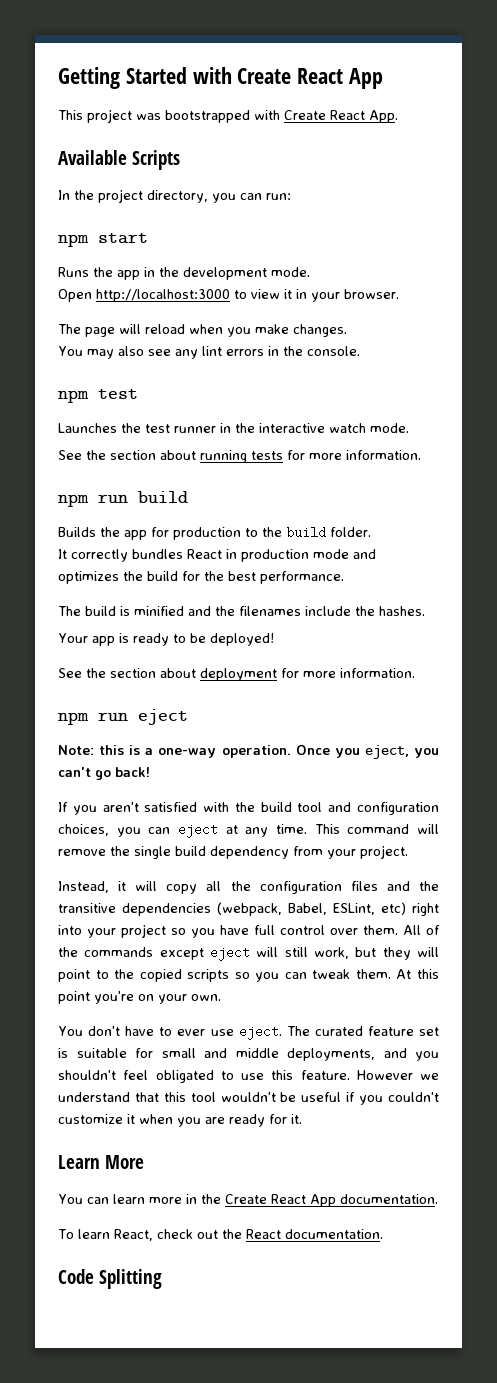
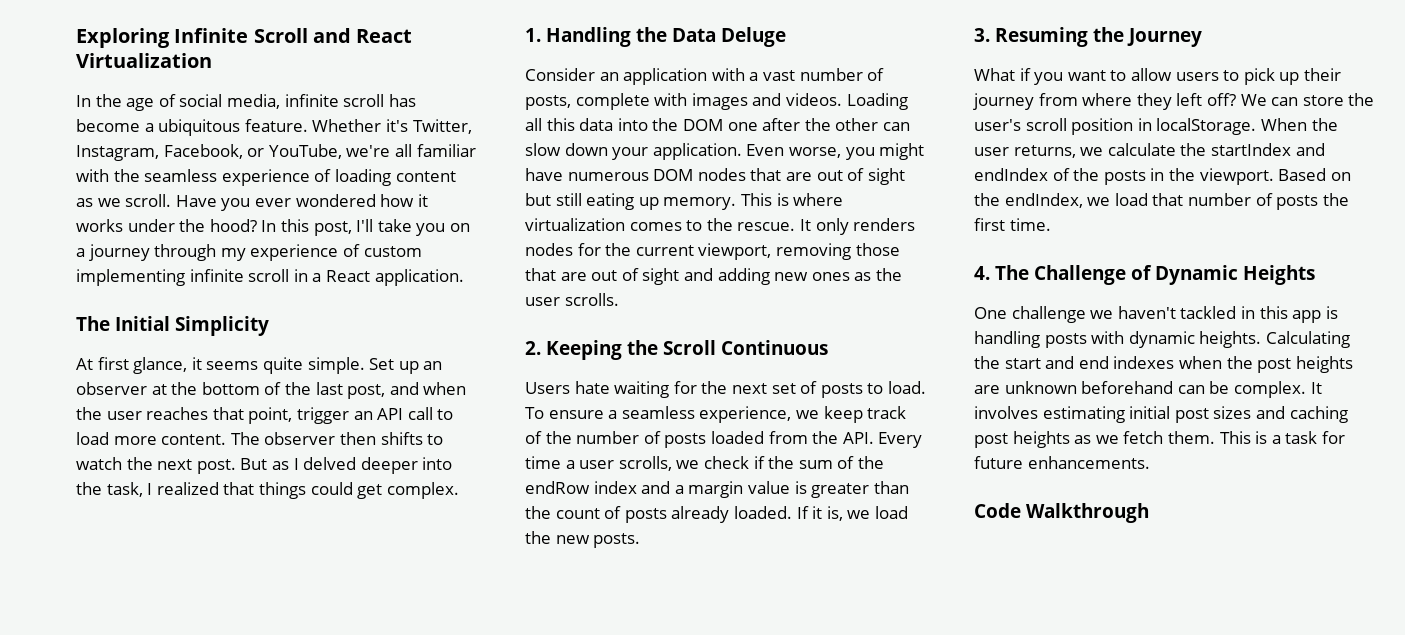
[58,67,384,89] [58,109,398,123] [58,150,180,170] [58,189,291,203] [58,233,148,247] [58,267,310,280] [58,289,399,302] [58,324,347,337] [58,346,360,359] [58,389,138,403] [58,423,409,433] [58,450,421,463] [58,491,188,507] [58,526,371,540] [58,549,376,562] [58,571,344,584] [58,606,425,616] [58,633,274,646] [58,668,415,681] [58,709,188,725] [58,745,439,759] [58,767,150,780] [58,802,439,815] [58,823,439,838] [58,845,408,859] [58,881,439,894] [58,902,439,916] [58,924,440,938] [58,946,439,961] [58,969,439,982] [58,991,221,1004] [58,1025,439,1040] [58,1048,439,1061] [58,1070,439,1083] [58,1092,440,1105] [58,1114,302,1127] [58,1155,144,1169] [58,1194,438,1207] [58,1229,383,1241] Getting Started with Create React App // This project was bootstrapped with Create React App. // Available Scripts // In the project directory, you can run: // npm start // Runs the app in the development mode. // Open http://localhost:3000 to view it in your browser. // The page will reload when you make changes. // You may also see any lint errors in the console. // npm test // Launches the test runner in the interactive watch mode. // See the section about running tests for more information. // npm run build // Builds the app for production to the build folder. // It correctly bundles React in production mode and optimizes the build for the best performance. // The build is minified and the filenames include the hashes. // Your app is ready to be deployed! // See the section about deployment for more information. // npm run eject // Note: this is a one-way operation. Once you eject, you can't go back! // If you aren't satisfied with the build tool and configuration choices, you can eject at any time. This command will remove the single build dependency from your project. // Instead, it will copy all the configuration files and the transitive dependencies (webpack, Babel, ESLint, etc) right into your project so you have full control over them. All of the commands except eject will still work, but they will point to the copied scripts so you can tweak them. At this point you're on your own. // You don't have to ever use eject. The curated feature set is suitable for small and middle deployments, and you shouldn't feel obligated to use this feature. However we understand that this tool wouldn't be useful if you couldn't customize it when you are ready for it. // Learn More // You can learn more in the Create React App documentation. // To learn React, check out the React documentation. -> [76,28,413,48] [76,53,212,68] [76,94,416,111] [76,119,472,136] [76,144,476,161] [76,169,456,186] [76,194,428,211] [76,219,470,236] [76,244,422,261] [76,269,464,286] [76,316,269,336] [76,357,443,374] [76,382,467,399] [76,407,454,424] [76,432,444,445] [76,457,453,474] [76,482,459,499] [525,27,786,47] [525,68,885,85] [525,93,908,110] [525,118,910,131] [525,143,925,160] [525,168,905,185] [525,193,844,210] [525,218,916,235] [525,243,900,260] [525,268,902,285] [525,293,619,306] [525,340,828,360] [525,381,926,398] [525,406,907,423] [525,431,923,448] [525,456,884,471] [525,481,909,498] [525,506,908,523] [525,531,641,548] [974,27,1202,47] [974,68,1341,85] [973,93,1375,110] [974,118,1338,135] [974,143,1325,158] [974,168,1351,185] [974,193,1349,210] [974,218,1051,231] [974,265,1315,285] [974,306,1338,323] [974,331,1350,348] [974,356,1353,373] [974,381,1322,398] [974,406,1348,423] [974,431,1345,448] [974,456,1150,469] Exploring Infinite Scroll and React Virtualization // In the age of social media, infinite scroll has become a ubiquitous feature. Whether it's Twitter, Instagram, Facebook, or YouTube, we're all familiar with the seamless experience of loading content as we scroll. Have you ever wondered how it works under the hood? In this post, I'll take you on a journey through my experience of custom implementing infinite scroll in a React application. // The Initial Simplicity // At first glance, it seems quite simple. Set up an observer at the bottom of the last post, and when the user reaches that point, trigger an API call to load more content. The observer then shifts to watch the next post. But as I delved deeper into the task, I realized that things could get complex. // 1. Handling the Data Deluge // Consider an application with a vast number of posts, complete with images and videos. Loading all this data into the DOM one after the other can slow down your application. Even worse, you might have numerous DOM nodes that are out of sight but still eating up memory. This is where virtualization comes to the rescue. It only renders nodes for the current viewport, removing those that are out of sight and adding new ones as the user scrolls. // 2. Keeping the Scroll Continuous // Users hate waiting for the next set of posts to load. To ensure a seamless experience, we keep track of the number of posts loaded from the API. Every time a user scrolls, we check if the sum of the endRow index and a margin value is greater than the count of posts already loaded. If it is, we load the new posts. // 3. Resuming the Journey // What if you want to allow users to pick up their journey from where they left off? We can store the user's scroll position in localStorage. When the user returns, we calculate the startIndex and endIndex of the posts in the viewport. Based on the endIndex, we load that number of posts the first time. // 4. The Challenge of Dynamic Heights // One challenge we haven't tackled in this app is handling posts with dynamic heights. Calculating the start and end indexes when the post heights are unknown beforehand can be complex. It involves estimating initial post sizes and caching post heights as we fetch them. This is a task for future enhancements.
[99,1269,162,1289] Splitting -> [1026,503,1149,523] Walkthrough

